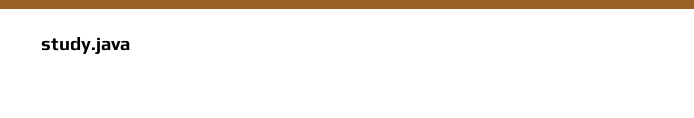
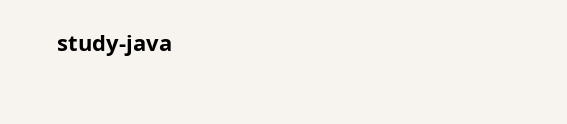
[41,37,130,55] study.java -> [57,35,172,56] study-java

